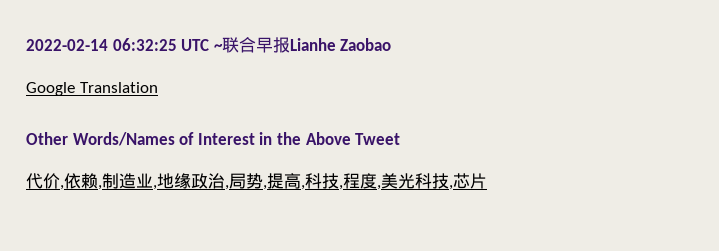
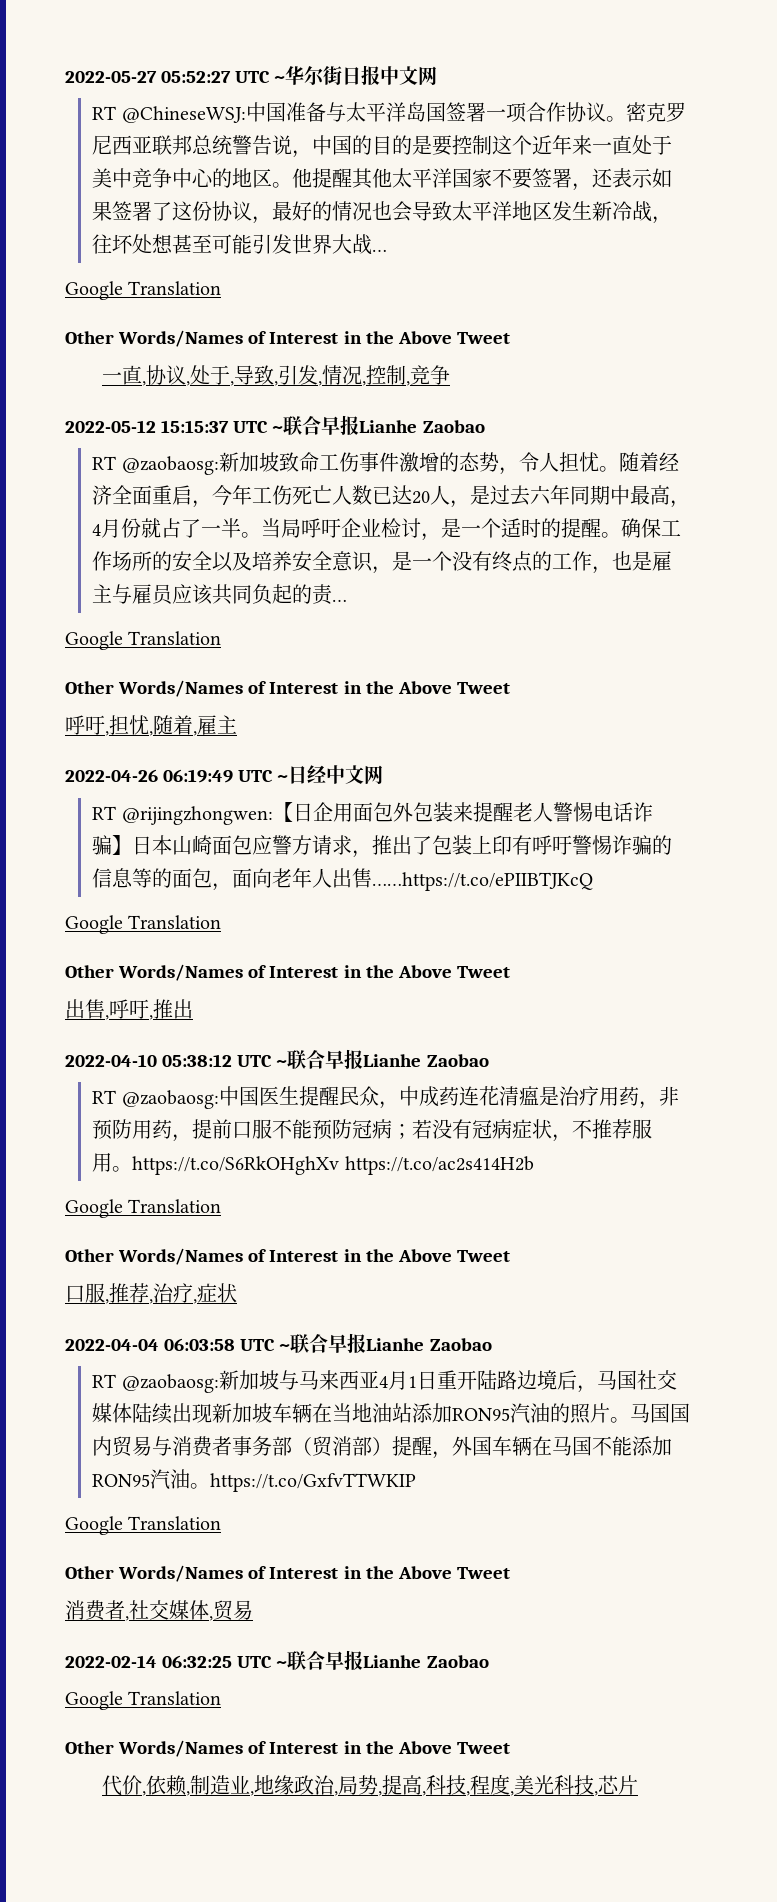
(26, 45) none -> [65,65,438,85] [92,102,686,123] [92,135,673,158] [92,168,673,191] [92,201,673,224] [92,234,388,255] [65,281,222,300] [65,330,510,347] [102,365,451,386] [65,415,485,435] [92,452,679,475] [92,485,691,508] [92,518,682,541] [92,551,673,574] [92,584,348,605] [65,631,222,650] [65,680,510,697] [65,715,237,736] [65,765,384,784] [92,802,653,825] [92,835,673,858] [92,868,594,891] [65,915,222,934] [65,964,510,981] [65,999,193,1020] [65,1049,489,1069] [92,1086,679,1109] [92,1119,653,1142] [92,1153,534,1175] [65,1199,222,1218] [65,1248,510,1265] [65,1283,237,1304] [65,1333,492,1353] [92,1370,677,1393] [92,1403,691,1424] [92,1436,673,1459] [92,1469,417,1492] [65,1516,222,1535] [65,1565,510,1582] [65,1600,253,1621] 2022-05-27 05:52:27 UTC ~华尔街日报中文网 // RT @ChineseWSJ:中国准备与太平洋岛国签署一项合作协议。密克罗尼西亚联邦总统警告说，中国的目的是要控制这个近年来一直处于美中竞争中心的地区。他提醒其他太平洋国家不要签署，还表示如果签署了这份协议，最好的情况也会导致太平洋地区发生新冷战，往坏处想甚至可能引发世界大战… // Google Translation // Other Words/Names of Interest in the Above Tweet // 一直,协议,处于,导致,引发,情况,控制,竞争 // 2022-05-12 15:15:37 UTC ~联合早报Lianhe Zaobao // RT @zaobaosg:新加坡致命工伤事件激增的态势，令人担忧。随着经济全面重启，今年工伤死亡人数已达20人，是过去六年同期中最高，4月份就占了一半。当局呼吁企业检讨，是一个适时的提醒。确保工作场所的安全以及培养安全意识，是一个没有终点的工作，也是雇主与雇员应该共同负起的责… // Google Translation // Other Words/Names of Interest in the Above Tweet // 呼吁,担忧,随着,雇主 // 2022-04-26 06:19:49 UTC ~日经中文网 // RT @rijingzhongwen:【日企用面包外包装来提醒老人警惕电话诈骗】日本山崎面包应警方请求，推出了包装上印有呼吁警惕诈骗的信息等的面包，面向老年人出售……https://t.co/ePIIBTJKcQ // Google Translation // Other Words/Names of Interest in the Above Tweet // 出售,呼吁,推出 // 2022-04-10 05:38:12 UTC ~联合早报Lianhe Zaobao // RT @zaobaosg:中国医生提醒民众，中成药连花清瘟是治疗用药，非预防用药，提前口服不能预防冠病；若没有冠病症状，不推荐服用。https://t.co/S6RkOHghXv https://t.co/ac2s414H2b // Google Translation // Other Words/Names of Interest in the Above Tweet // 口服,推荐,治疗,症状 // 2022-04-04 06:03:58 UTC ~联合早报Lianhe Zaobao // RT @zaobaosg:新加坡与马来西亚4月1日重开陆路边境后，马国社交媒体陆续出现新加坡车辆在当地油站添加RON95汽油的照片。马国国内贸易与消费者事务部（贸消部）提醒，外国车辆在马国不能添加RON95汽油。https://t.co/GxfvTTWKIP // Google Translation // Other Words/Names of Interest in the Above Tweet // 消费者,社交媒体,贸易 //

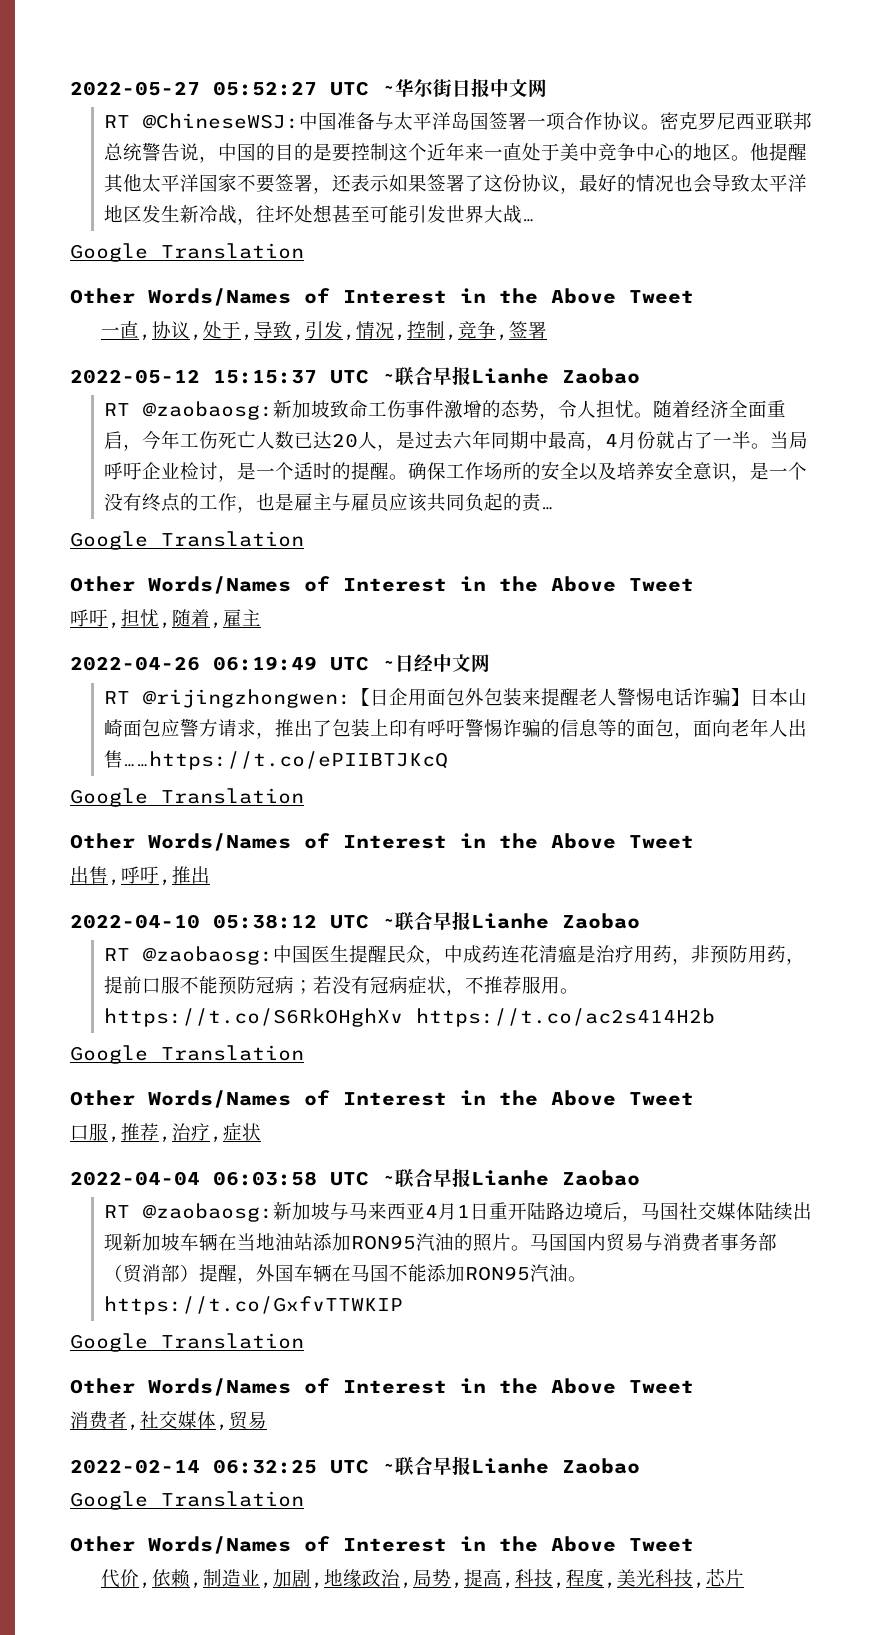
(451, 375) none -> [495,321,547,341] ,签署
(255, 1793) none -> [272,1569,324,1589] 加剧,

